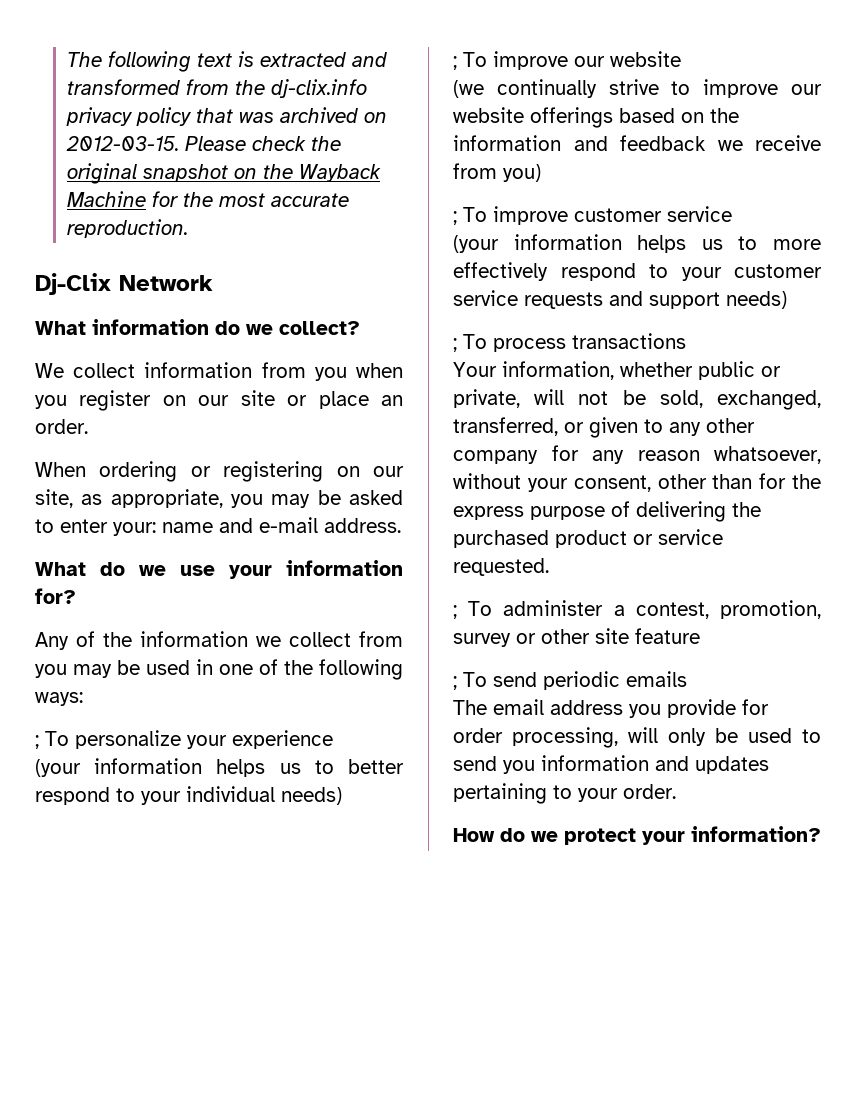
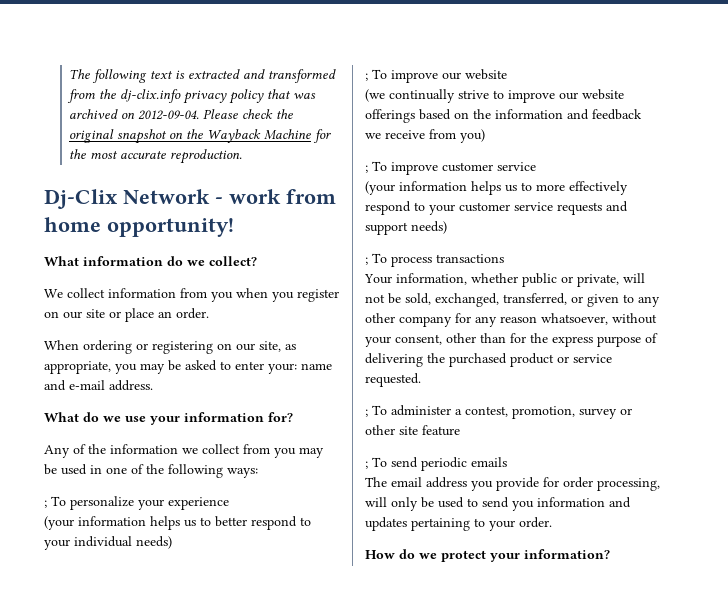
[65,136,179,151] 2012-03-15. -> [138,110,200,120] 2012-09-04.
(213, 283) none -> [215,189,336,204] [44,217,234,237] - work from home opportunity!

